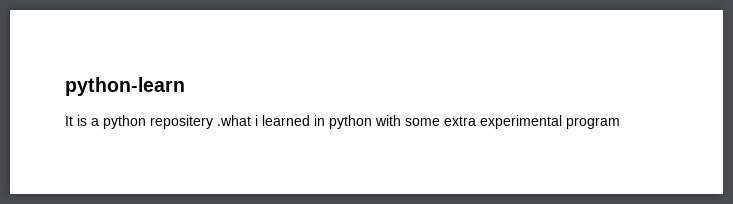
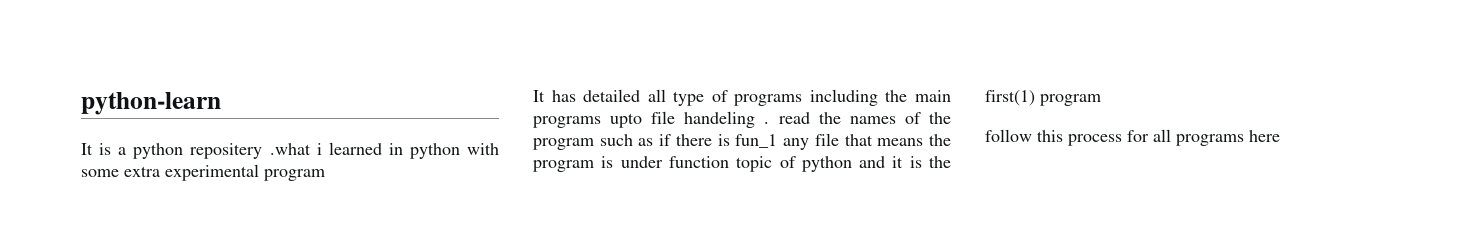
(620, 123) none -> [533,89,951,106] [533,111,951,128] [533,133,951,150] [533,156,951,172] [985,90,1101,106] [985,129,1280,146] // It has detailed all type of programs including the main programs upto file handeling . read the names of the program such as if there is fun_1 any file that means the program is under function topic of python and it is the first(1) program // follow this process for all programs here

